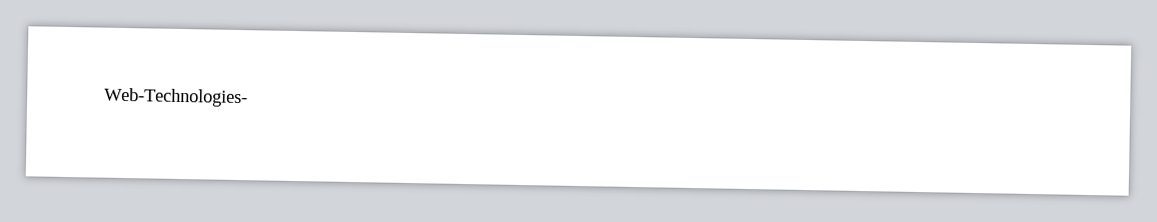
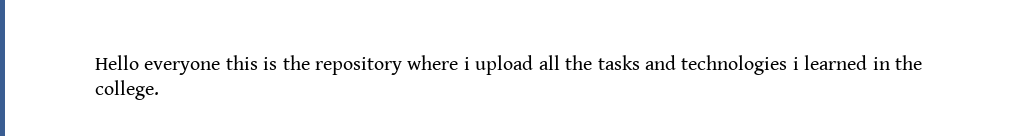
[104,87,248,108] Web-Technologies- -> [95,55,922,75] [95,80,159,100] Hello everyone this is the repository where i upload all the tasks and technologies i learned in the college.

